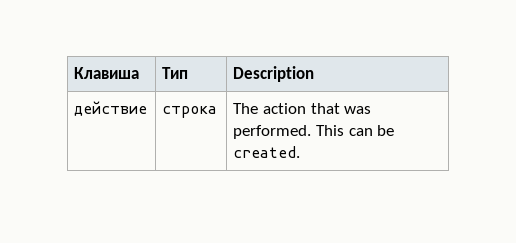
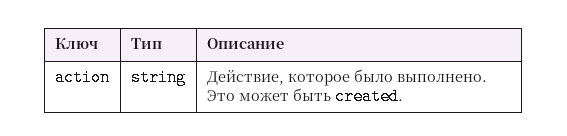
[74,67,140,79] Клавиша -> [54,38,98,49] Ключ
[233,66,315,82] [74,101,148,116] [162,106,218,118] [233,103,372,114] [233,125,395,139] Description // действие | строка | The action that was performed. This can be -> [206,38,284,49] [54,69,110,86] [130,69,186,86] [206,69,487,86] [206,88,331,101] Описание // action | string | Действие, которое было выполнено. Это может быть

